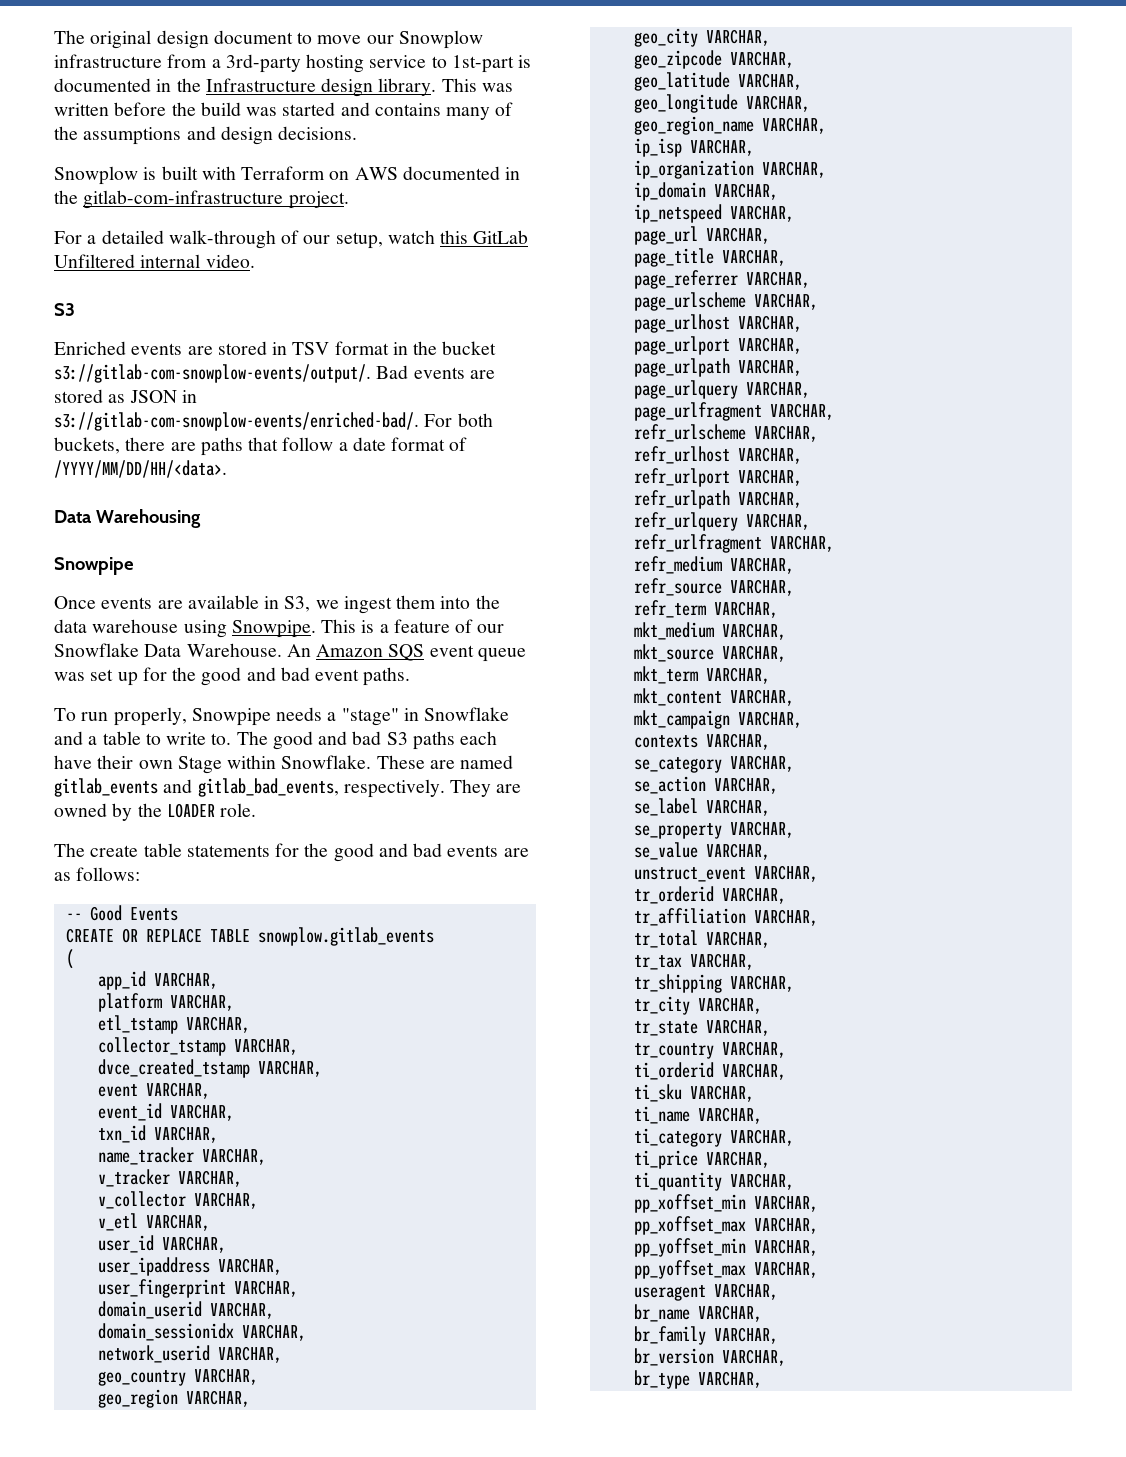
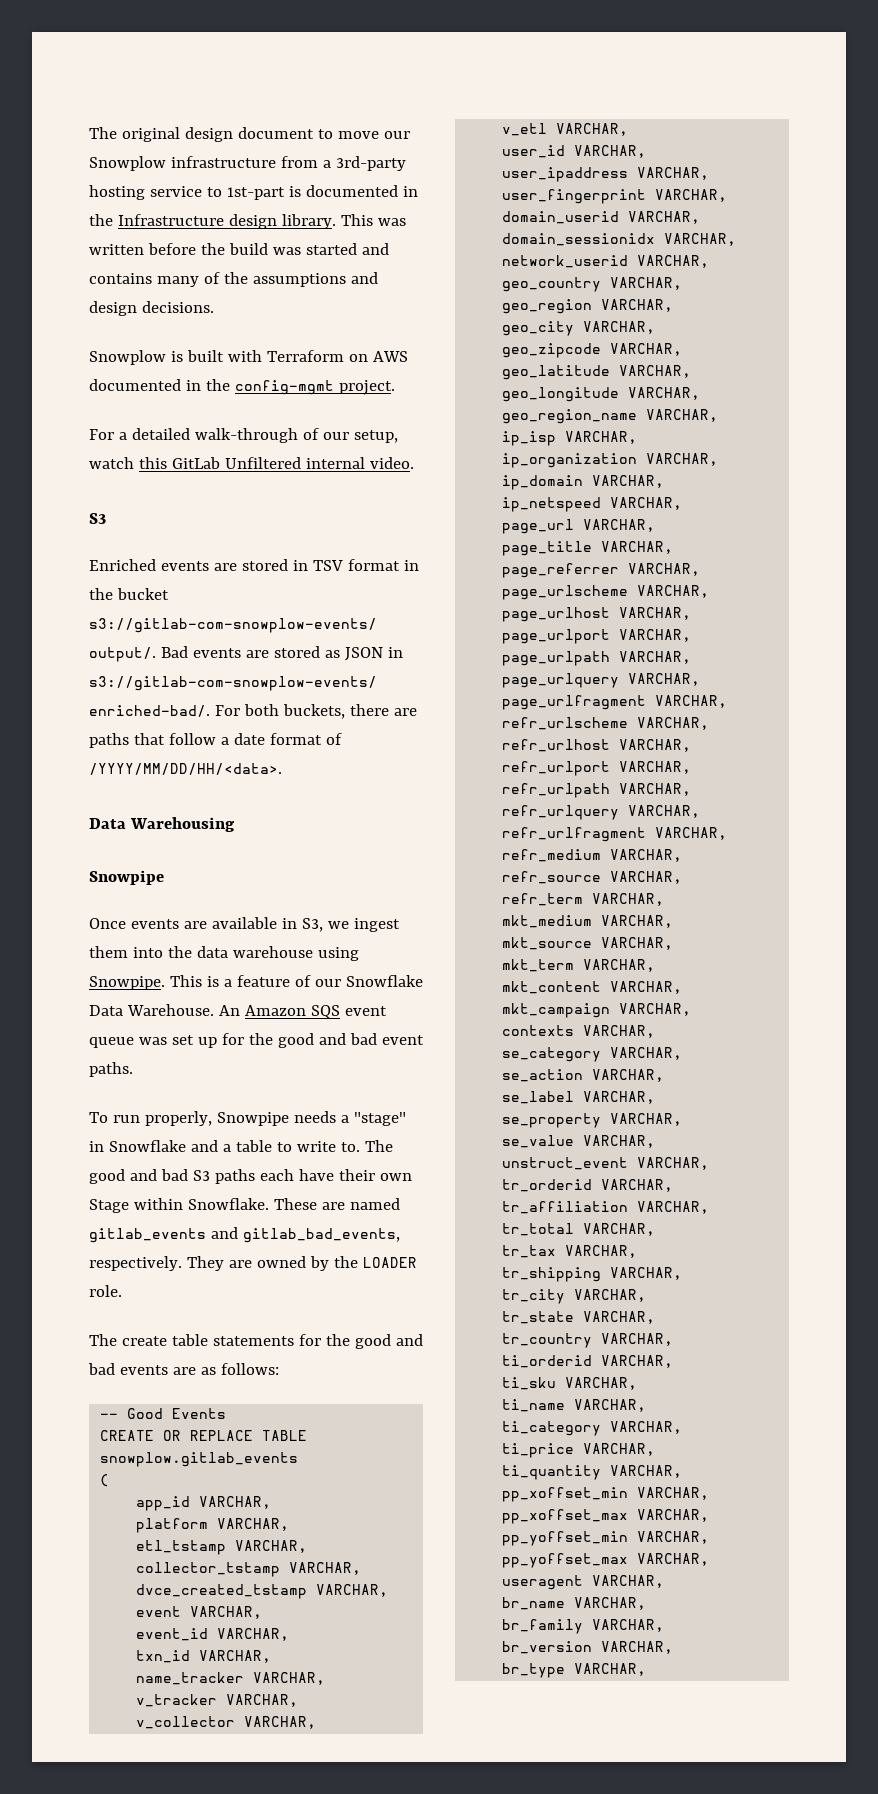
[83,190,284,209] gitlab-com-infrastructure -> [234,380,334,395] config-mgmt

